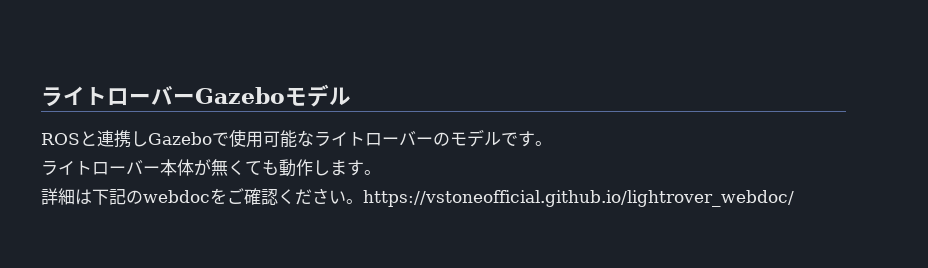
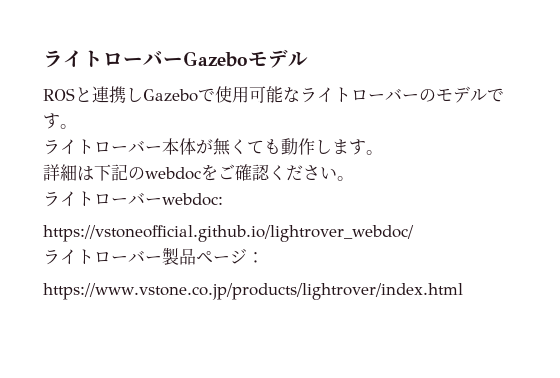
[363,190,794,207] https://vstoneofficial.github.io/lightrover_webdoc/ -> [43,191,223,207] [43,225,414,242] [43,247,264,265] [43,283,463,300] // ライトローバーwebdoc: // https://vstoneofficial.github.io/lightrover_webdoc/ // ライトローバー製品ページ： // https://www.vstone.co.jp/products/lightrover/index.html

